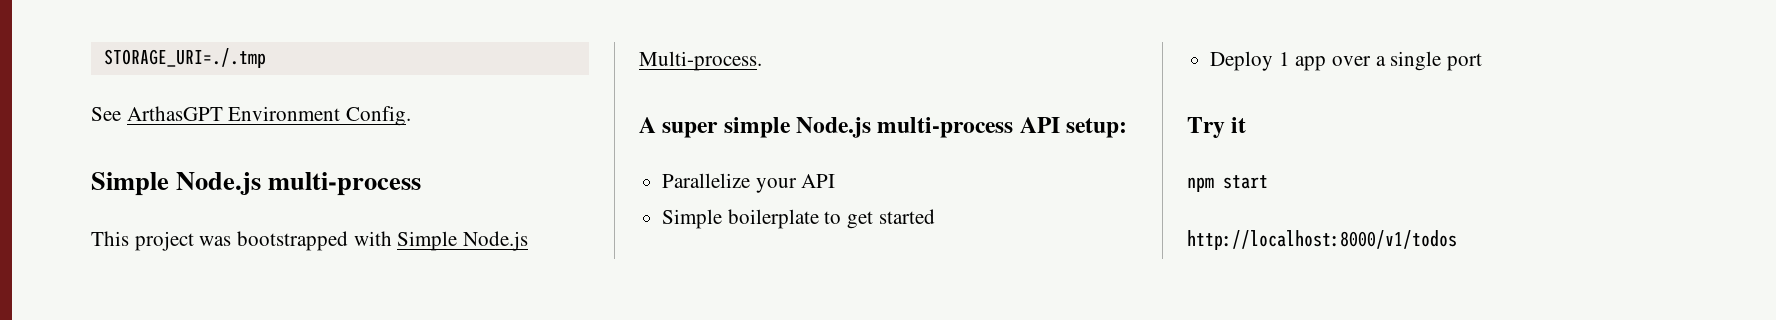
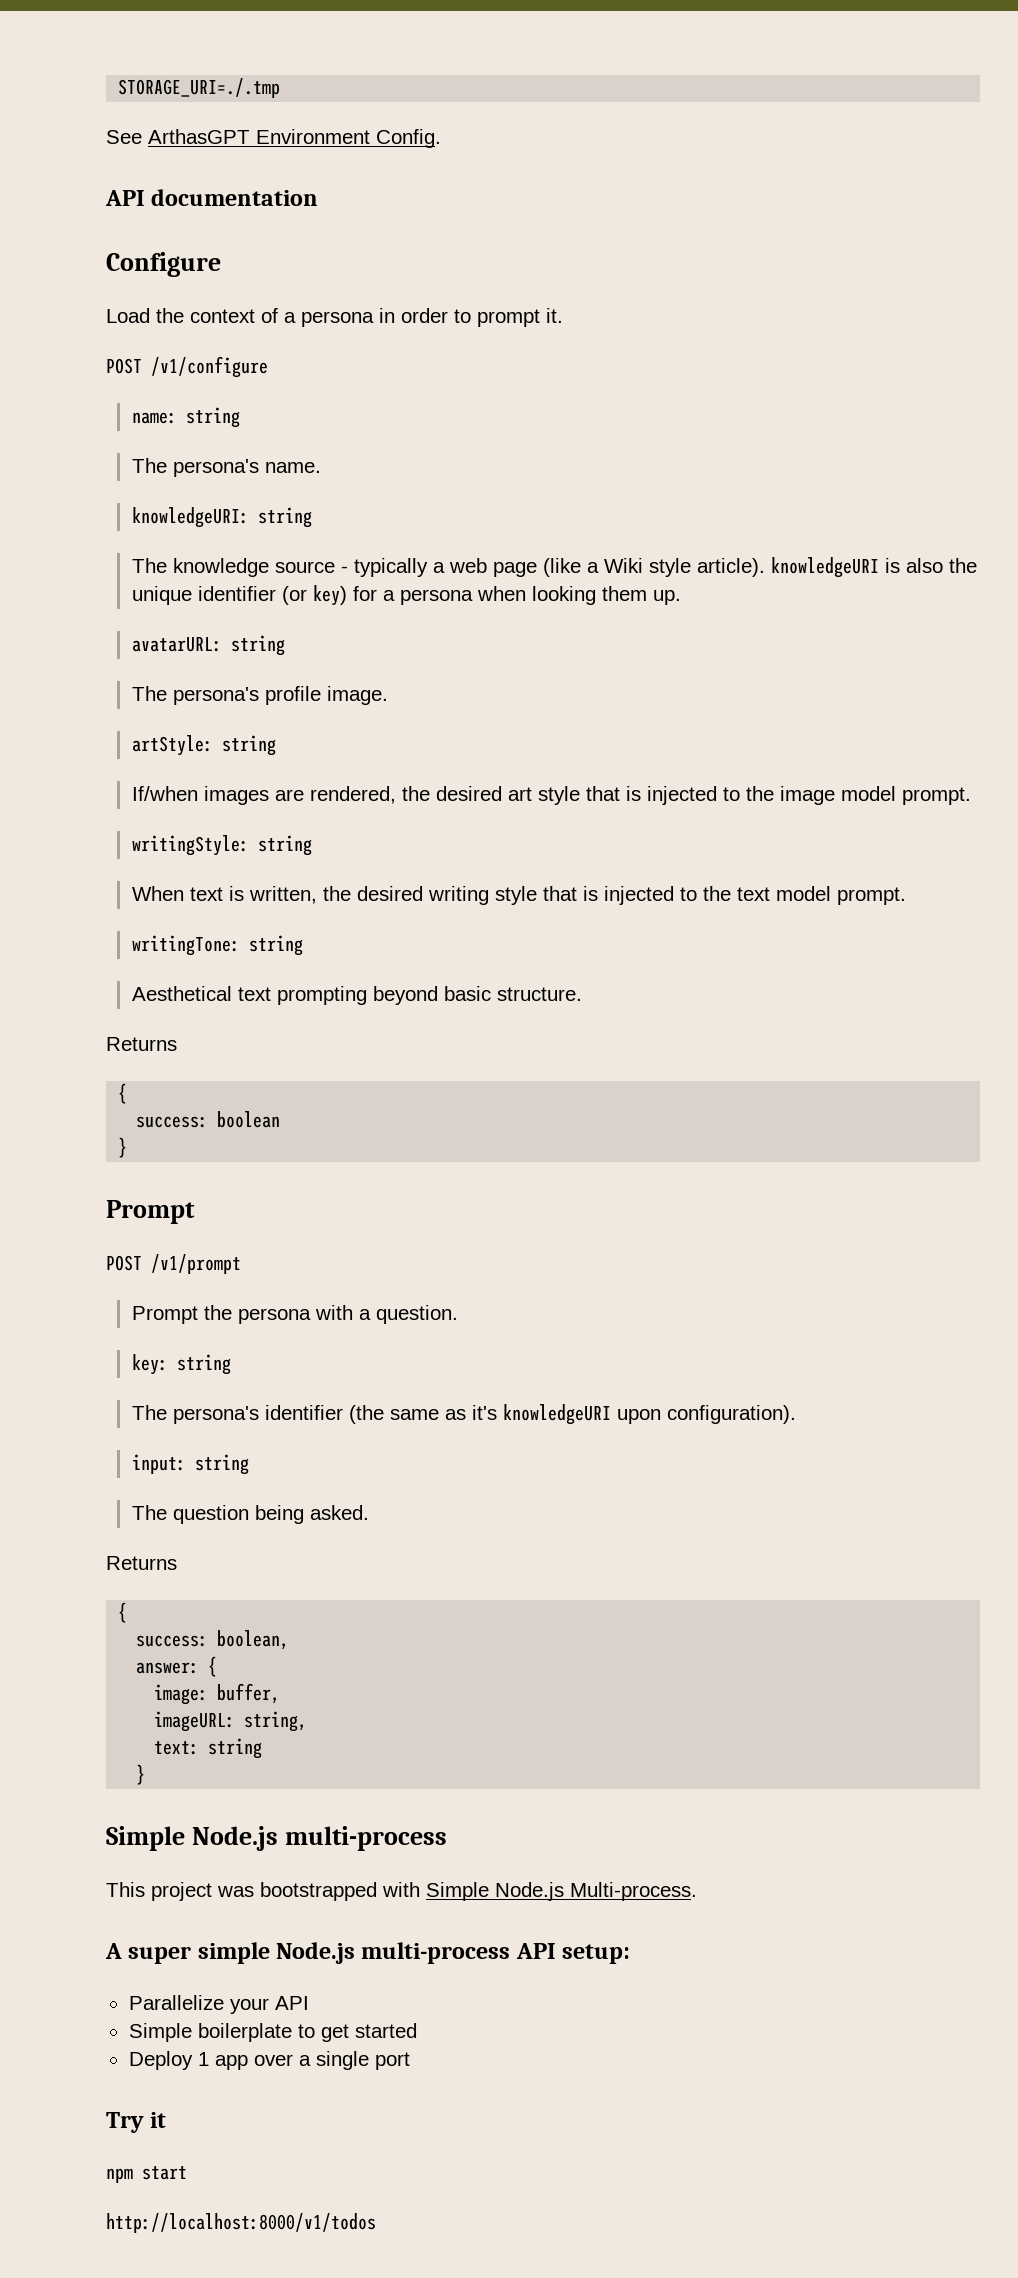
(412, 116) none -> [105,189,319,206] [106,252,221,277] [106,308,563,327] [106,356,268,378] [131,407,240,428] [131,458,321,477] [131,507,312,528] [131,557,977,578] [131,585,681,606] [131,635,285,656] [131,686,388,705] [131,735,276,756] [131,786,971,805] [131,835,312,856] [131,886,906,905] [131,935,303,956] [131,986,582,1005] [106,1037,177,1051] [118,1083,128,1104] [136,1111,281,1128] [118,1137,128,1158] [106,1200,195,1224] [106,1254,241,1274] [131,1305,458,1324] [131,1354,231,1375] [131,1404,796,1425] [131,1454,249,1475] [131,1505,369,1524] [106,1556,177,1570] [118,1602,128,1623] [136,1630,290,1650] [136,1656,218,1677] [154,1683,281,1705] [154,1711,308,1732] [154,1738,263,1759] [136,1764,146,1785] // API documentation // Configure // Load the context of a persona in order to prompt it. // POST /v1/configure // name: string // The persona's name. // knowledgeURI: string // The knowledge source - typically a web page (like a Wiki style article). knowledgeURI is also the unique identifier (or key) for a persona when looking them up. // avatarURL: string // The persona's profile image. // artStyle: string // If/when images are rendered, the desired art style that is injected to the image model prompt. // writingStyle: string // When text is written, the desired writing style that is injected to the text model prompt. // writingTone: string // Aesthetical text prompting beyond basic structure. // Returns // { // success: boolean // } // Prompt // POST /v1/prompt // Prompt the persona with a question. // key: string // The persona's identifier (the same as it's knowledgeURI upon configuration). // input: string // The question being asked. // Returns // { // success: boolean, // answer: { // image: buffer, // imageURL: string, // text: string // }

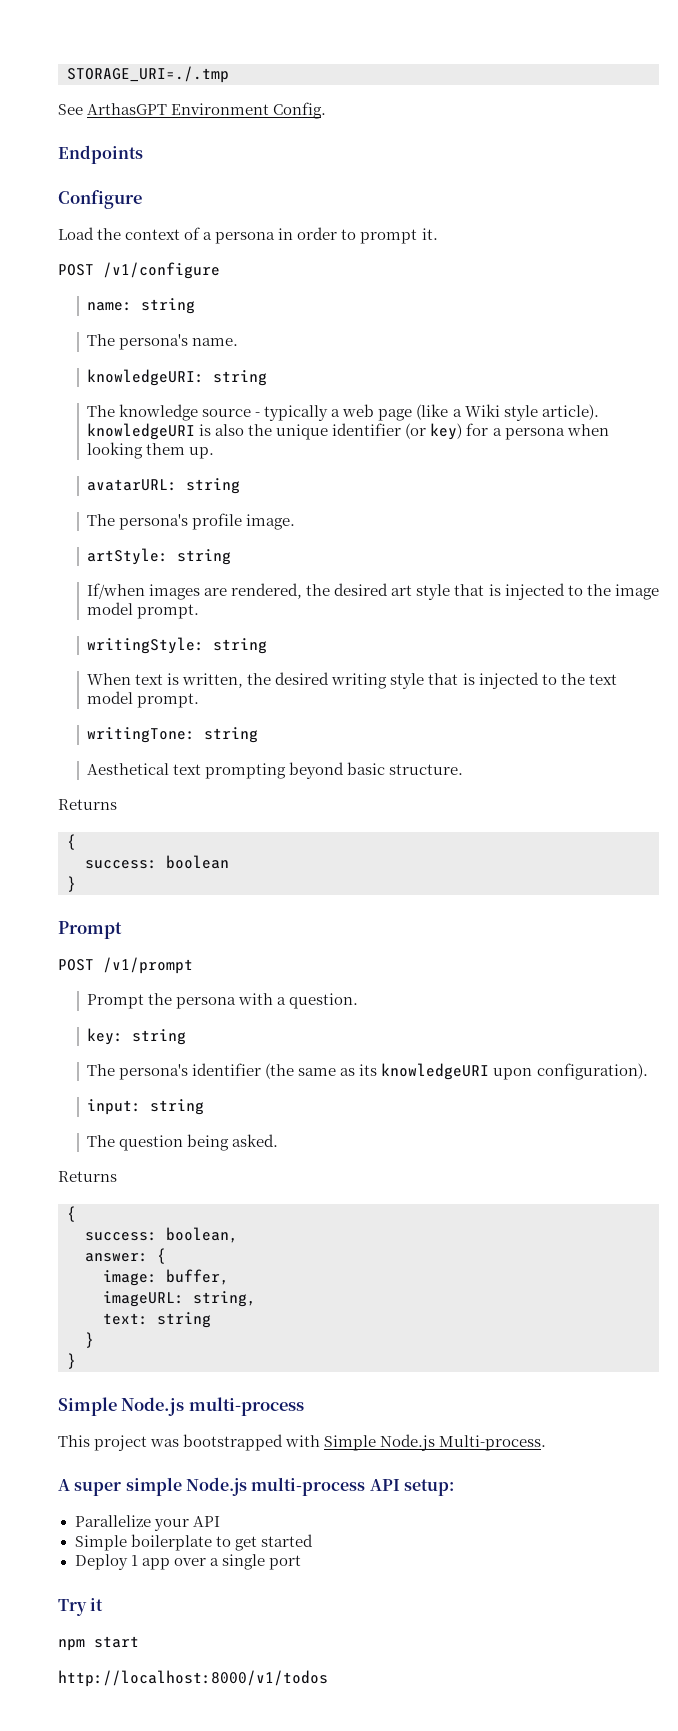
[105,189,319,206] API documentation -> [58,145,143,164] Endpoints
[471,1405,497,1420] it's -> [359,1064,378,1076] its
(146, 1774) none -> [67,1353,76,1369] // }

